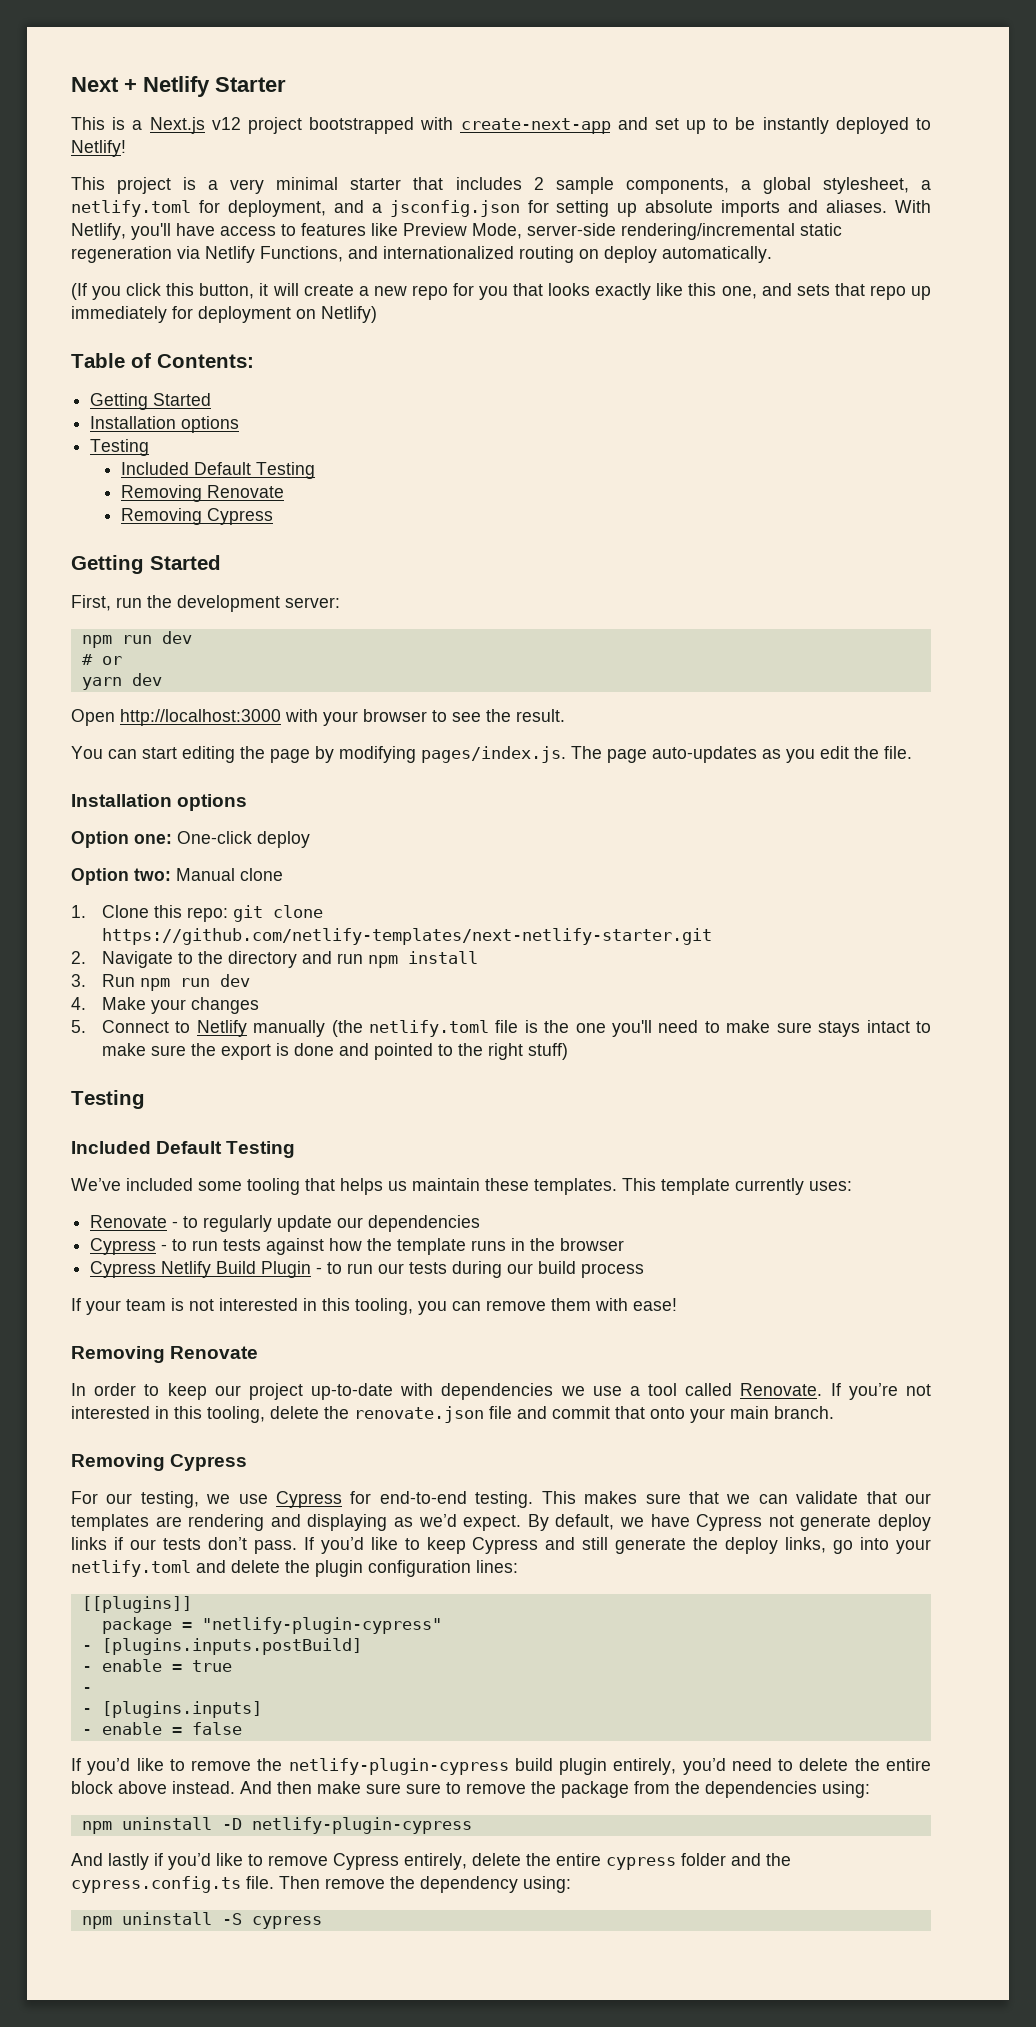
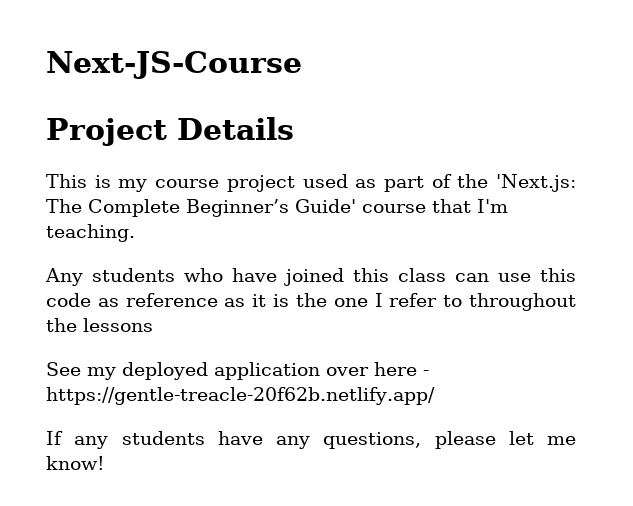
[71,76,286,97] [71,117,931,134] [71,140,126,157] [71,177,932,194] [71,200,931,217] [71,223,842,240] [71,246,772,263] [71,283,931,300] [71,306,377,323] [71,353,254,368] [90,393,212,410] [90,416,240,433] [90,439,150,456] [121,462,316,479] [121,485,285,502] [121,508,274,525] [71,555,221,574] [71,595,340,612] [81,631,192,648] [81,654,122,665] [81,673,162,690] [71,709,565,726] [71,746,912,763] [71,794,248,811] [71,831,310,848] [71,868,283,885] [71,905,323,922] [101,928,712,945] [71,951,478,968] [71,974,250,991] [71,997,259,1014] [71,1020,932,1037] [101,1043,568,1060] [71,1090,145,1109] [71,1141,296,1158] [71,1178,852,1195] [90,1215,481,1232] [90,1238,625,1255] [90,1261,645,1278] [71,1298,677,1315] [71,1346,259,1363] [71,1383,931,1400] [71,1406,834,1423] [71,1454,248,1471] [71,1491,931,1508] [71,1514,932,1531] [71,1537,932,1554] [71,1560,518,1577] [81,1596,192,1613] [101,1617,442,1634] [81,1638,362,1655] [81,1659,232,1672] [81,1687,92,1693] [81,1701,262,1718] [81,1722,242,1735] [71,1758,931,1775] [71,1781,870,1798] [81,1817,472,1834] [71,1853,791,1870] [71,1876,571,1893] [81,1912,322,1929] Next + Netlify Starter // This is a Next.js v12 project bootstrapped with create-next-app and set up to be instantly deployed to Netlify! // This project is a very minimal starter that includes 2 sample components, a global stylesheet, a netlify.toml for deployment, and a jsconfig.json for setting up absolute imports and aliases. With Netlify, you'll have access to features like Preview Mode, server-side rendering/incremental static regeneration via Netlify Functions, and internationalized routing on deploy automatically. // (If you click this button, it will create a new repo for you that looks exactly like this one, and sets that repo up immediately for deployment on Netlify) // Table of Contents: // Getting Started // Installation options // Testing // Included Default Testing // Removing Renovate // Removing Cypress // Getting Started // First, run the development server: // npm run dev // # or // yarn dev // Open http://localhost:3000 with your browser to see the result. // You can start editing the page by modifying pages/index.js. The page auto-updates as you edit the file. // Installation options // Option one: One-click deploy // Option two: Manual clone // 1. Clone this repo: git clone https://github.com/netlify-templates/next-netlify-starter.git // 2. Navigate to the directory and run npm install // 3. Run npm run dev // 4. Make your changes // 5. Connect to Netlify manually (the netlify.toml file is the one you'll need to make sure stays intact to make sure the export is done and pointed to the right stuff) // Testing // Included Default Testing // We’ve included some tooling that helps us maintain these templates. This template currently uses: // Renovate - to regularly update our dependencies // Cypress - to run tests against how the template runs in the browser // Cypress Netlify Build Plugin - to run our tests during our build process // If your team is not interested in this tooling, you can remove them with ease! // Removing Renovate // In order to keep our project up-to-date with dependencies we use a tool called Renovate. If you’re not interested in this tooling, delete the renovate.json file and commit that onto your main branch. // Removing Cypress // For our testing, we use Cypress for end-to-end testing. This makes sure that we can validate that our templates are rendering and displaying as we’d expect. By default, we have Cypress not generate deploy links if our tests don’t pass. If you’d like to keep Cypress and still generate the deploy links, go into your netlify.toml and delete the plugin configuration lines: // [[plugins]] // package = "netlify-plugin-cypress" // - [plugins.inputs.postBuild] // - enable = true // - // - [plugins.inputs] // - enable = false // If you’d like to remove the netlify-plugin-cypress build plugin entirely, you’d need to delete the entire block above instead. And then make sure sure to remove the package from the dependencies using: // npm uninstall -D netlify-plugin-cypress // And lastly if you’d like to remove Cypress entirely, delete the entire cypress folder and the cypress.config.ts file. Then remove the dependency using: // npm uninstall -S cypress -> [46,51,302,79] [46,117,294,146] [46,174,576,192] [46,199,508,217] [46,224,135,242] [45,268,576,286] [46,293,576,311] [46,318,153,332] [46,362,429,380] [46,387,435,405] [46,431,576,449] [46,456,105,470] Next-JS-Course // Project Details // This is my course project used as part of the 'Next.js: The Complete Beginner’s Guide' course that I'm teaching. // Any students who have joined this class can use this code as reference as it is the one I refer to throughout the lessons // See my deployed application over here - https://gentle-treacle-20f62b.netlify.app/ // If any students have any questions, please let me know!

